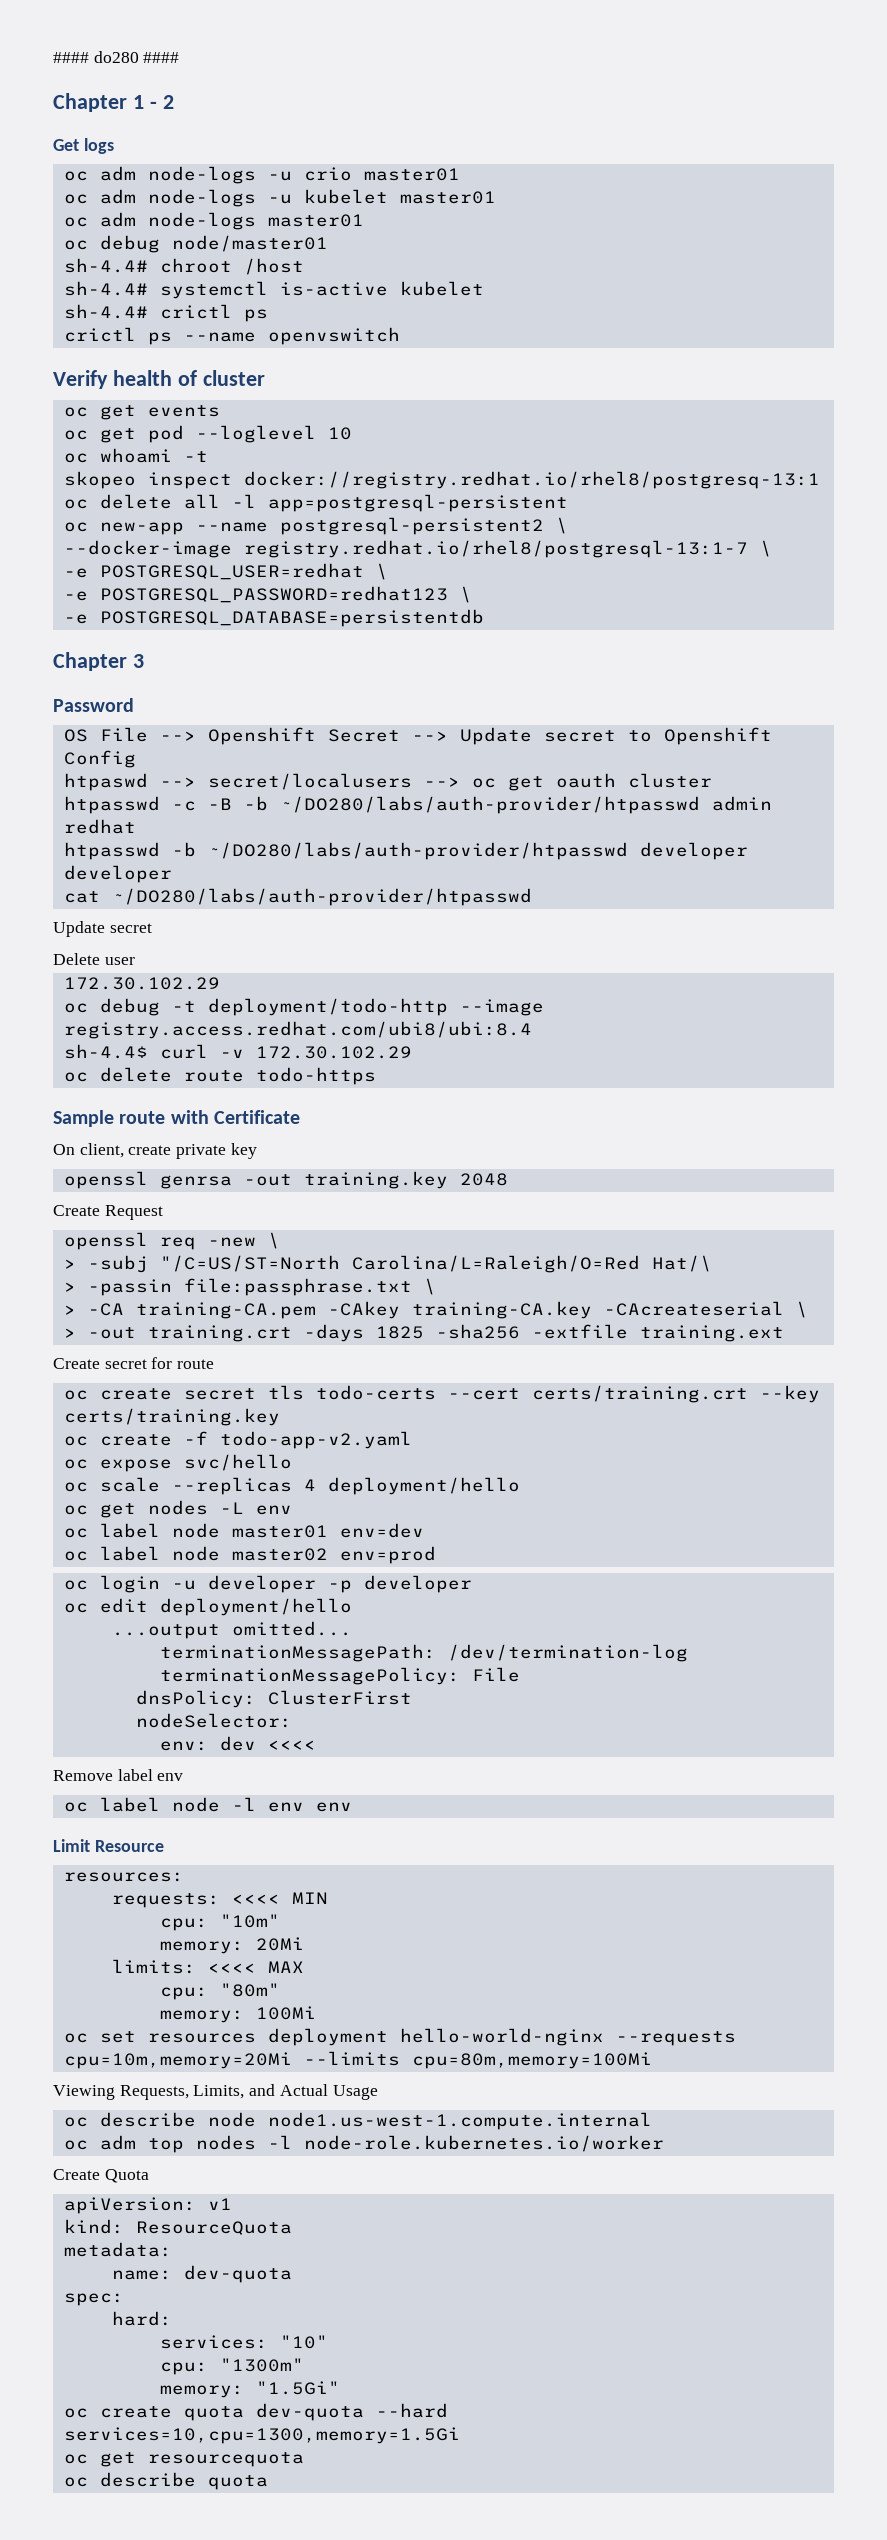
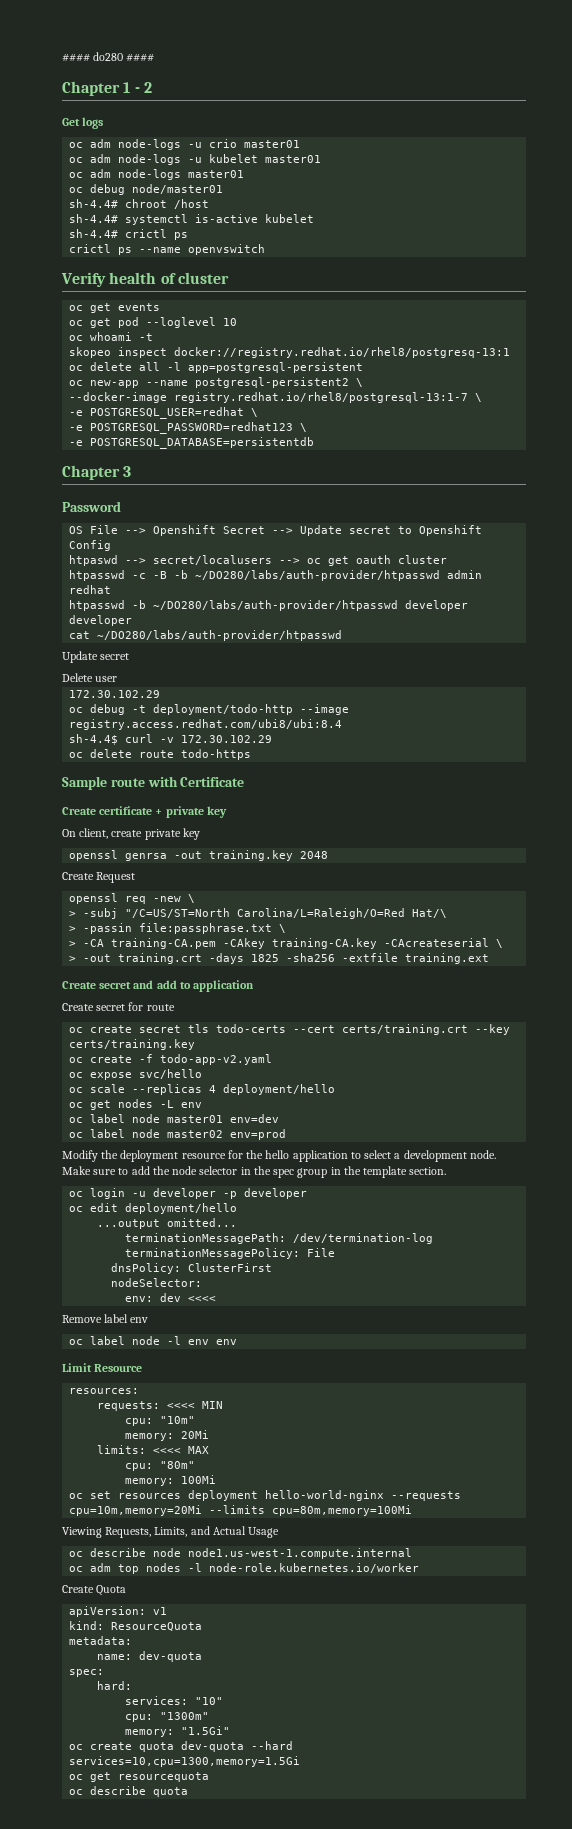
(300, 1117) none -> [62,806,227,818] // Create certificate + private key
(784, 1333) none -> [62,980,255,992] // Create secret and add to application
(436, 1555) none -> [62,1150,496,1162] [62,1166,447,1178] // Modify the deployment resource for the hello application to select a development node. Make sure to add the node selector in the spec group in the template section.

